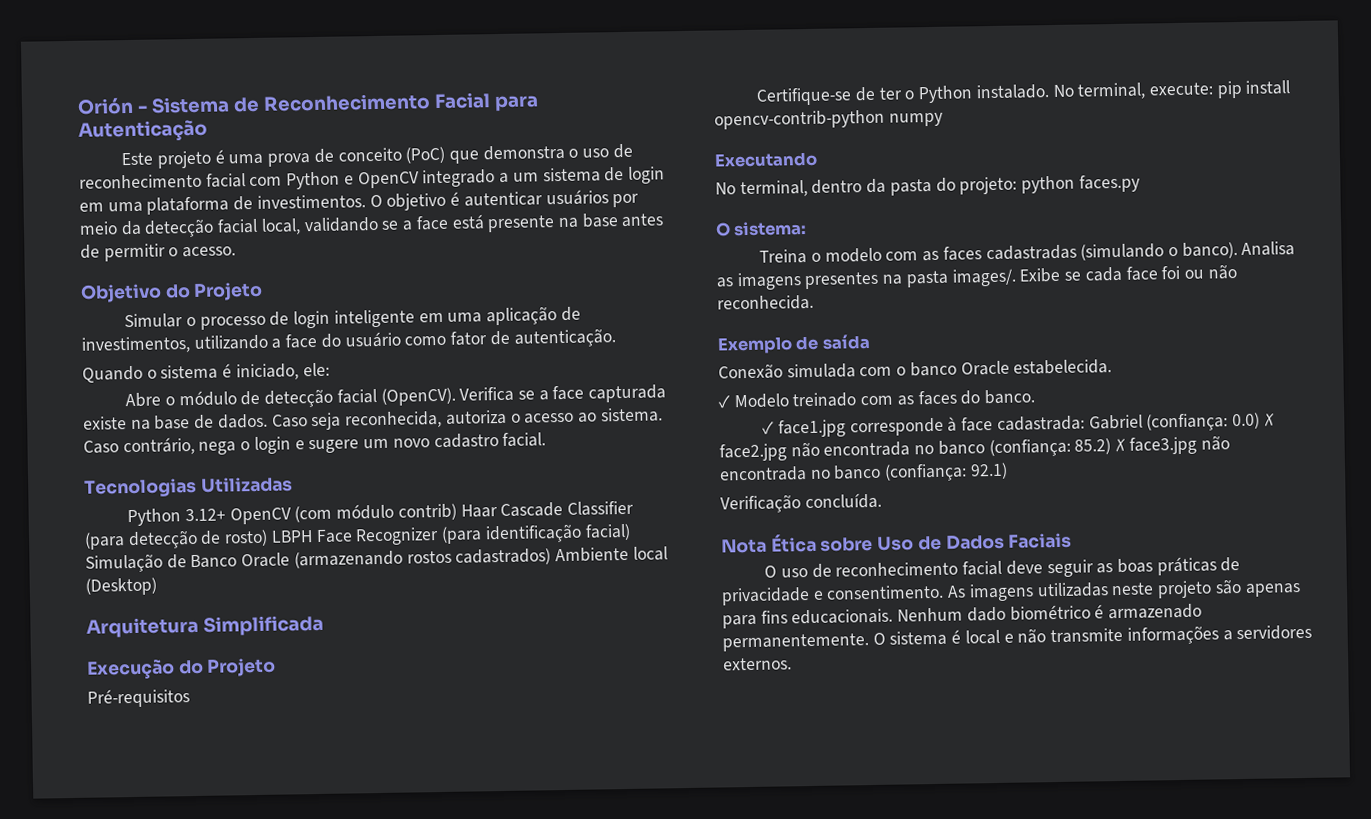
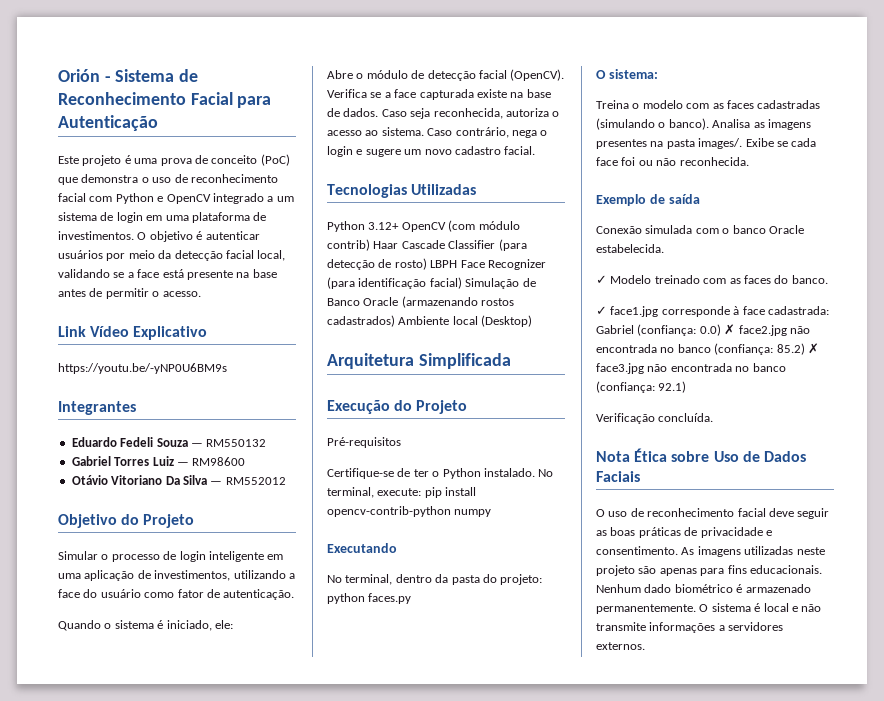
(237, 252) none -> [58,326,208,340] [58,363,227,374] [58,401,136,415] [71,437,267,447] [71,456,246,466] [71,475,286,485] // Link Vídeo Explicativo // https://youtu.be/-yNP0U6BM9s // Integrantes // Eduardo Fedeli Souza — RM550132 // Gabriel Torres Luiz — RM98600 // Otávio Vitoriano Da Silva — RM552012

